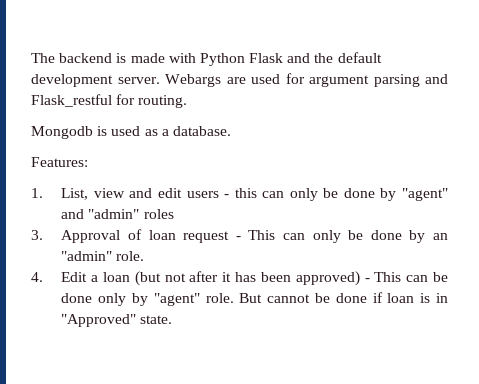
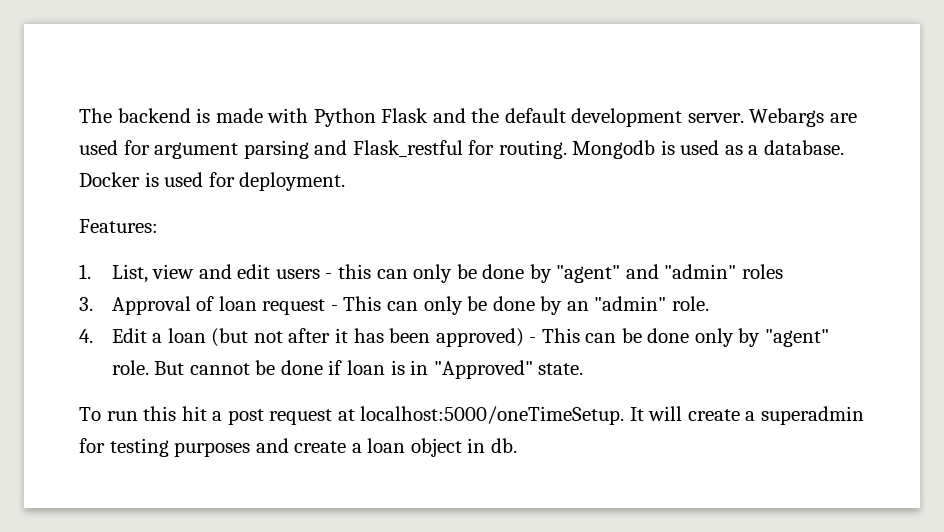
(188, 101) // -> (567, 149) none
(231, 131) none -> [79,172,346,191] Docker is used for deployment.
(173, 319) none -> [79,406,864,425] [79,438,517,457] // To run this hit a post request at localhost:5000/oneTimeSetup. It will create a superadmin for testing purposes and create a loan object in db.

